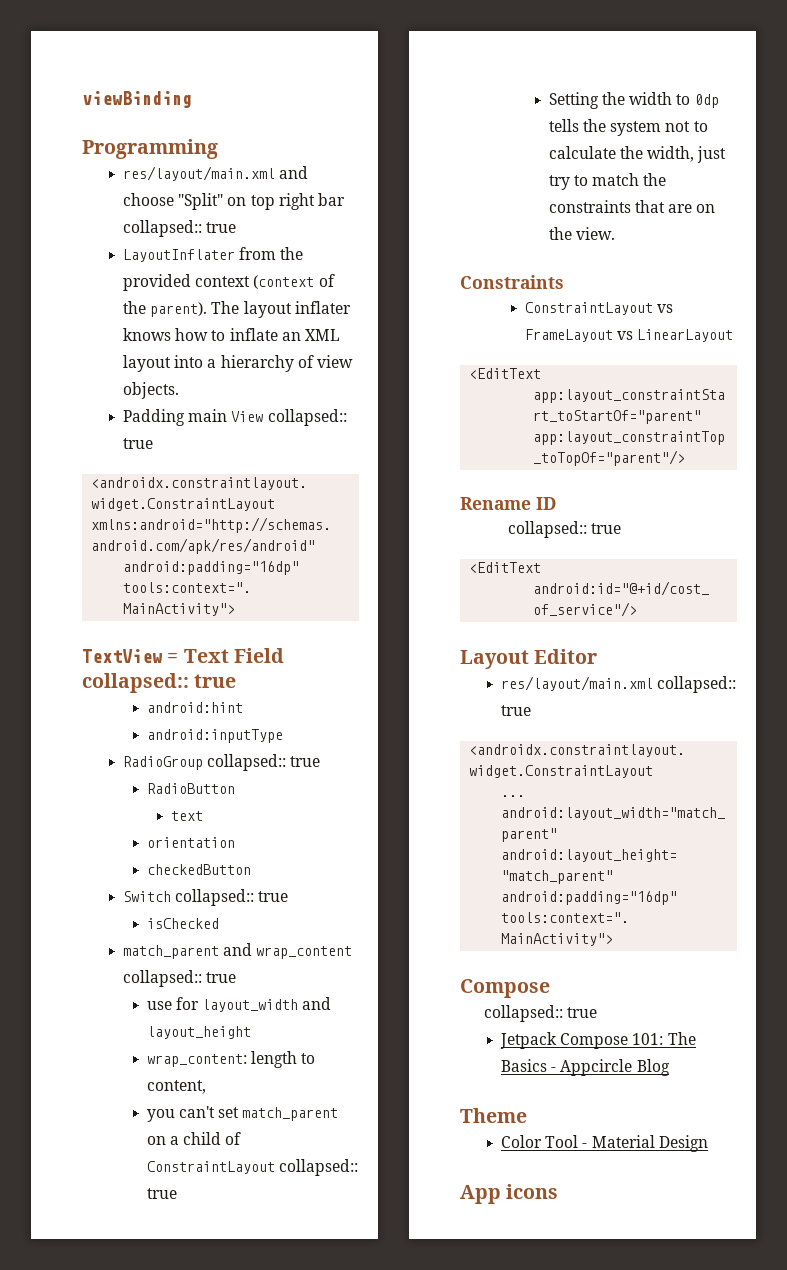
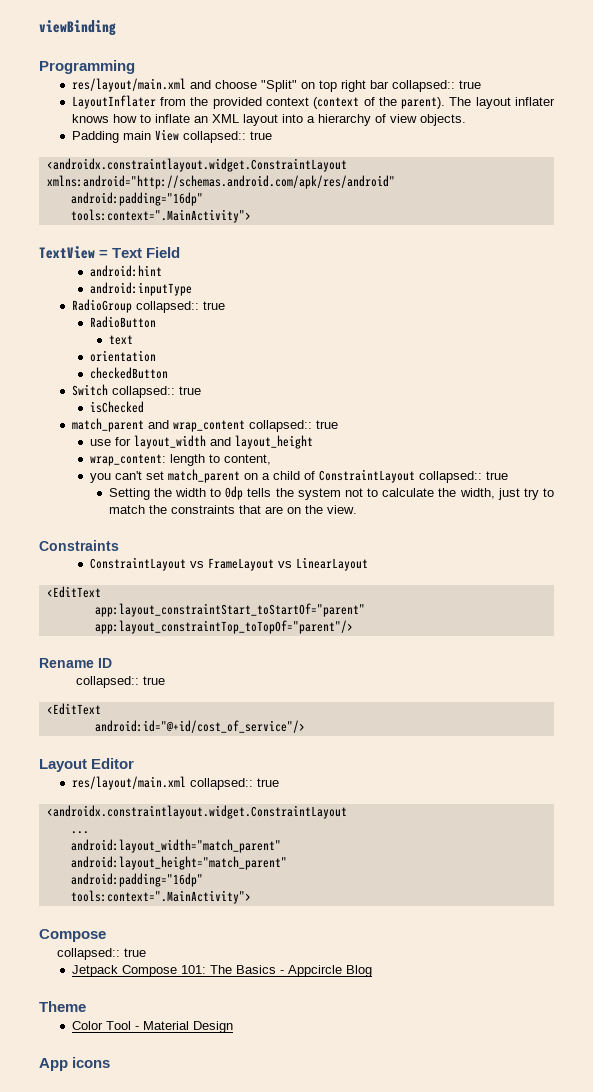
[82,673,237,693] collapsed:: true -> (181, 252) none

